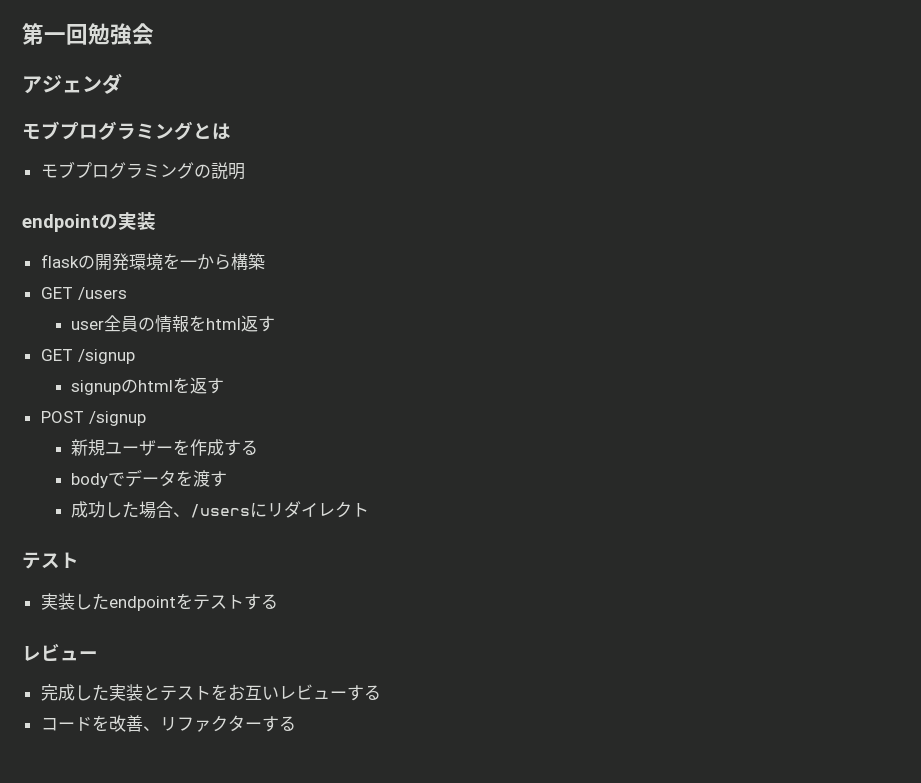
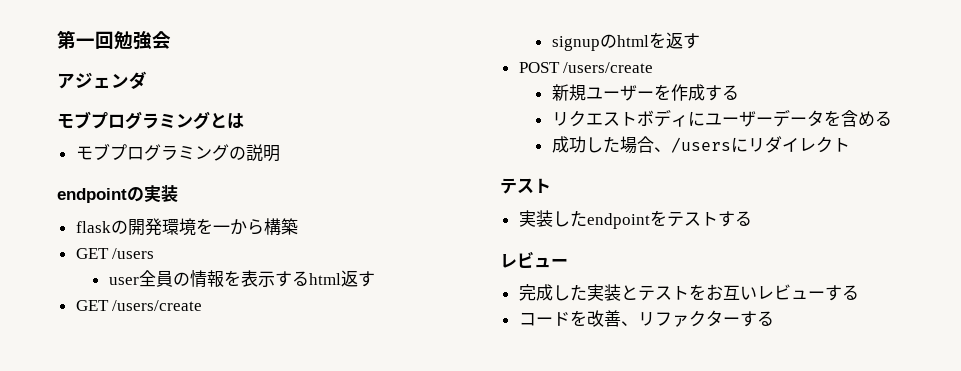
(207, 323) none -> [240,270,309,287] 表示する
[77,349,135,364] /signup -> [112,300,203,311] /users/create
[88,411,146,426] /signup -> [563,62,654,73] /users/create
[71,472,126,488] bodyで -> [551,109,773,127] リクエストボディにユーザー
[193,470,228,487] 渡す -> [840,110,892,127] 含める

